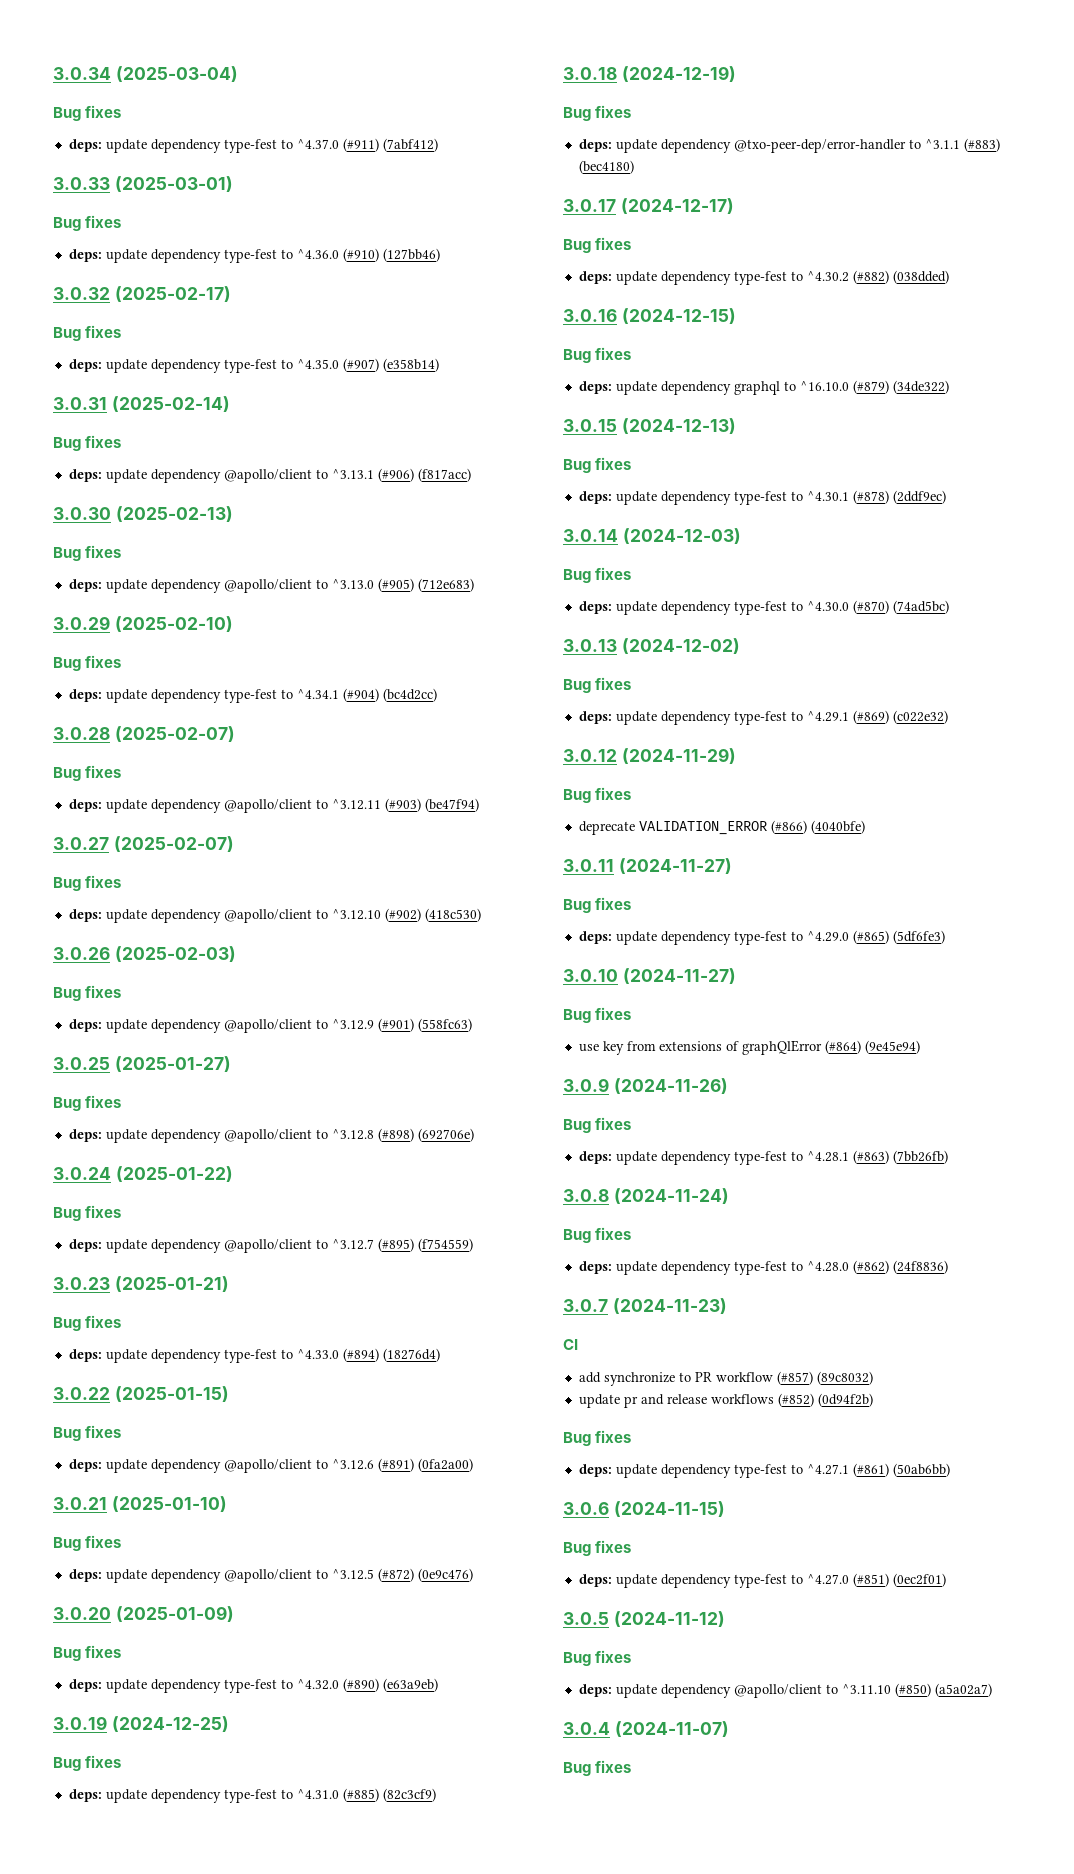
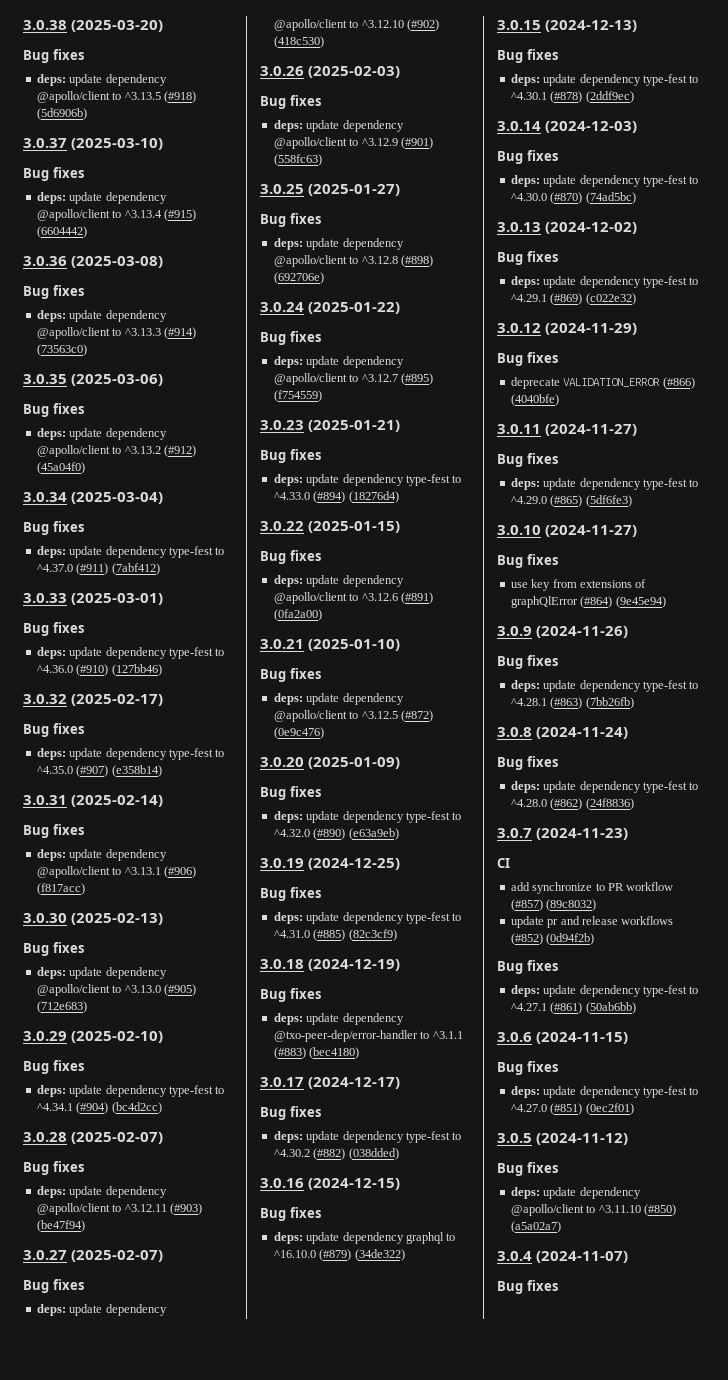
(53, 73) none -> [23,20,164,32] [23,49,84,63] [36,74,167,86] [36,91,196,103] [36,108,87,120] [23,138,164,150] [23,167,84,181] [36,192,167,204] [36,209,196,221] [36,226,87,238] [23,256,164,268] [23,285,84,299] [36,310,167,322] [36,327,196,339] [36,344,87,356] [23,374,164,386] [23,403,84,417] [36,428,167,440] [36,445,196,457] [36,462,85,474] 3.0.38 (2025-03-20) // Bug fixes // deps: update dependency @apollo/client to ^3.13.5 (#918) (5d6906b) // 3.0.37 (2025-03-10) // Bug fixes // deps: update dependency @apollo/client to ^3.13.4 (#915) (6604442) // 3.0.36 (2025-03-08) // Bug fixes // deps: update dependency @apollo/client to ^3.13.3 (#914) (73563c0) // 3.0.35 (2025-03-06) // Bug fixes // deps: update dependency @apollo/client to ^3.13.2 (#912) (45a04f0) //

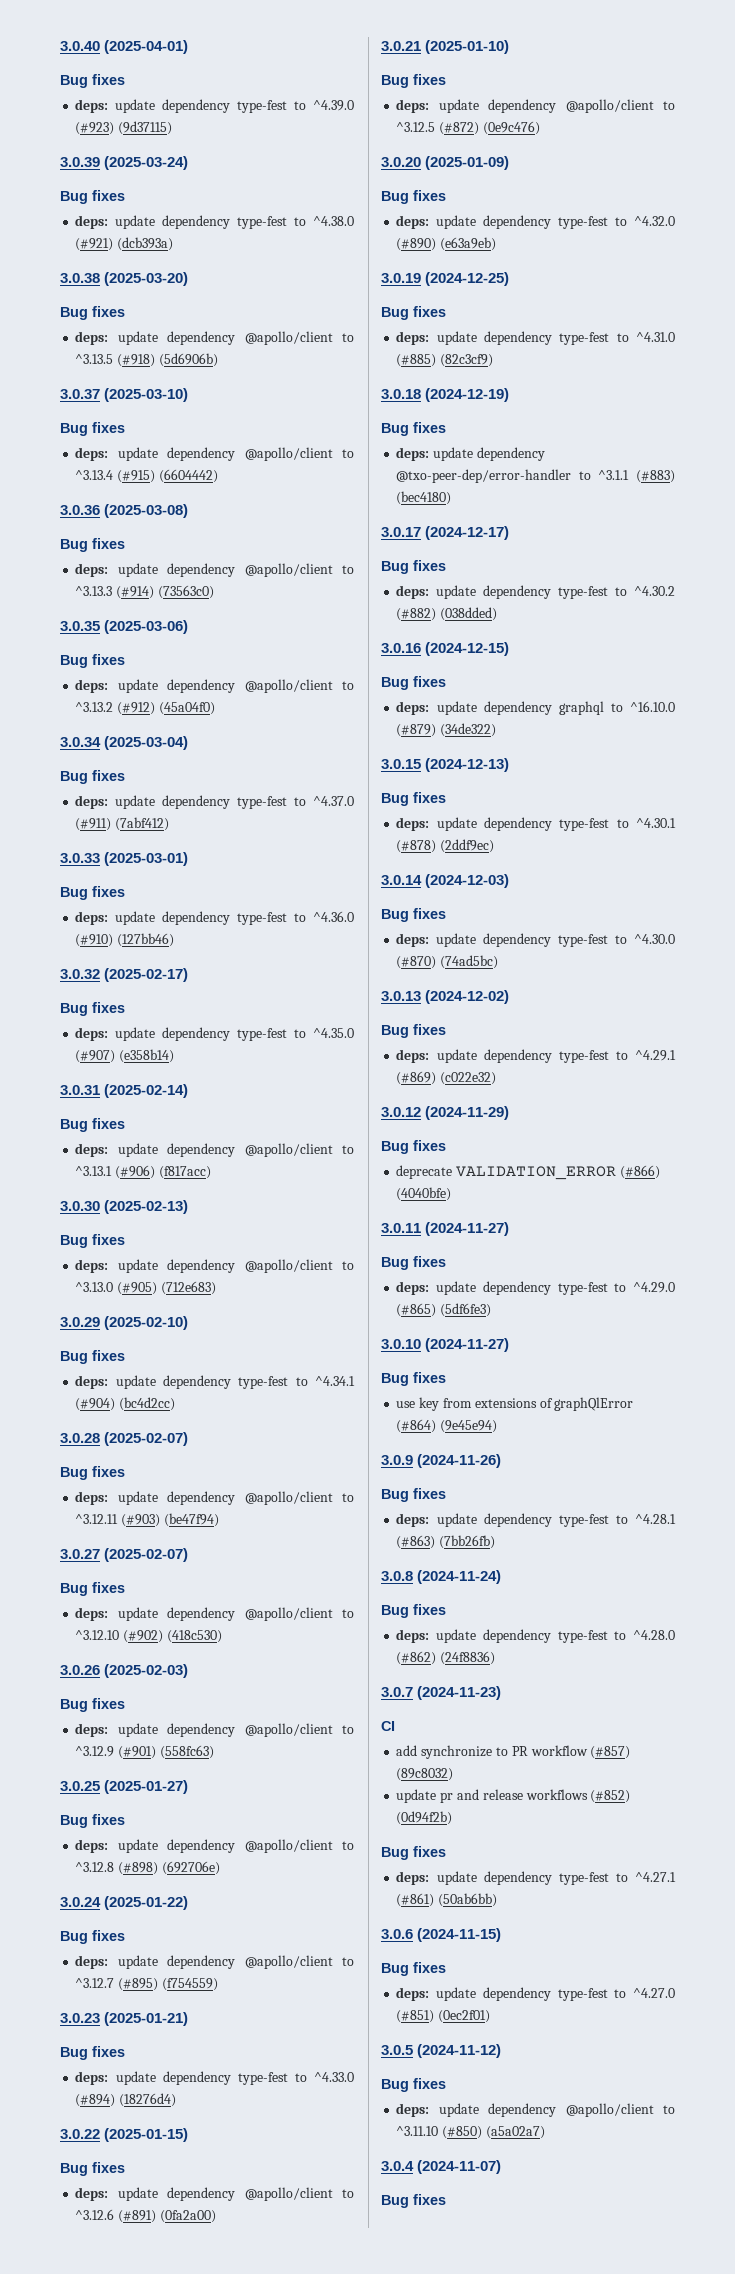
(23, 25) none -> [60,40,189,54] [60,74,125,88] [75,99,355,113] [75,121,173,135] [60,156,189,170] [60,190,125,204] [75,215,355,229] [75,237,174,251] 3.0.40 (2025-04-01) // Bug fixes // deps: update dependency type-fest to ^4.39.0 (#923) (9d37115) // 3.0.39 (2025-03-24) // Bug fixes // deps: update dependency type-fest to ^4.38.0 (#921) (dcb393a) //

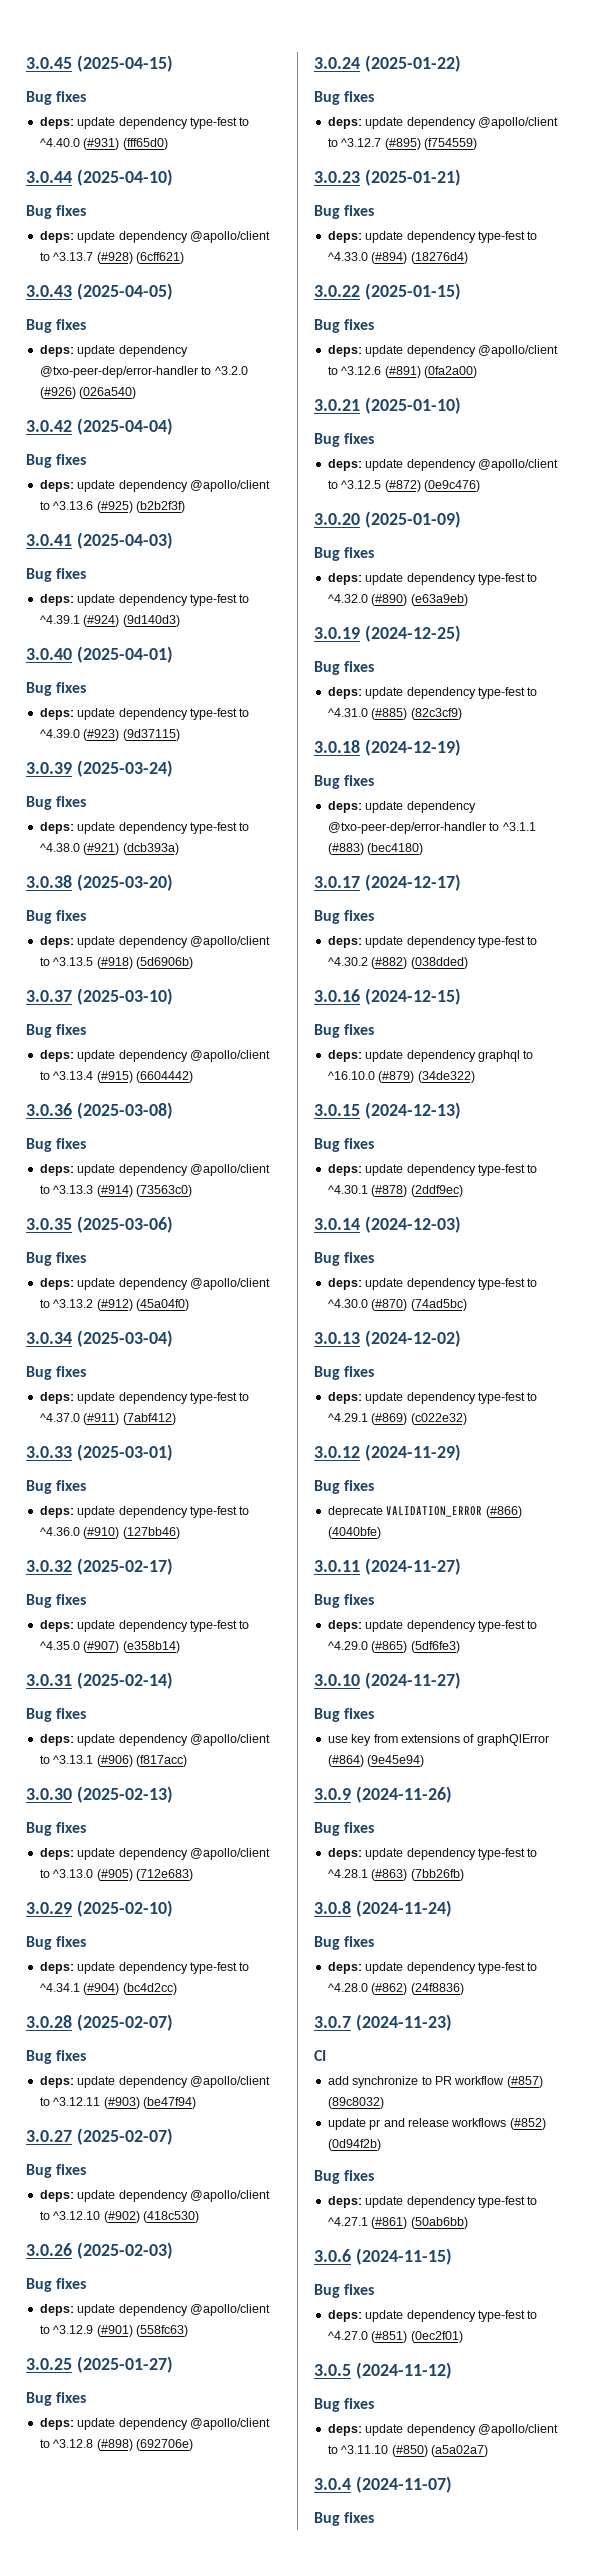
(60, 46) none -> [26,55,173,72] [26,91,87,105] [39,117,250,129] [39,138,168,150] [26,169,173,186] [26,205,87,219] [39,231,270,243] [39,252,184,264] [26,283,173,300] [26,319,87,333] [39,345,188,357] [39,366,248,378] [39,387,137,399] [26,418,173,435] [26,454,87,468] [39,480,270,492] [39,501,185,513] [26,532,173,549] [26,568,87,582] [39,594,250,606] [39,615,180,627] 3.0.45 (2025-04-15) // Bug fixes // deps: update dependency type-fest to ^4.40.0 (#931) (fff65d0) // 3.0.44 (2025-04-10) // Bug fixes // deps: update dependency @apollo/client to ^3.13.7 (#928) (6cff621) // 3.0.43 (2025-04-05) // Bug fixes // deps: update dependency @txo-peer-dep/error-handler to ^3.2.0 (#926) (026a540) // 3.0.42 (2025-04-04) // Bug fixes // deps: update dependency @apollo/client to ^3.13.6 (#925) (b2b2f3f) // 3.0.41 (2025-04-03) // Bug fixes // deps: update dependency type-fest to ^4.39.1 (#924) (9d140d3) //

